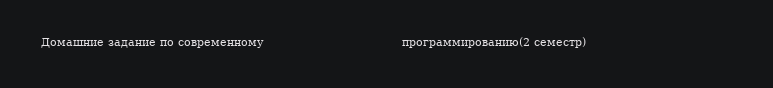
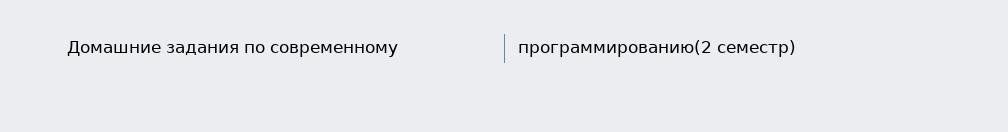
[108,40,156,48] задание -> [166,44,239,55] задания

